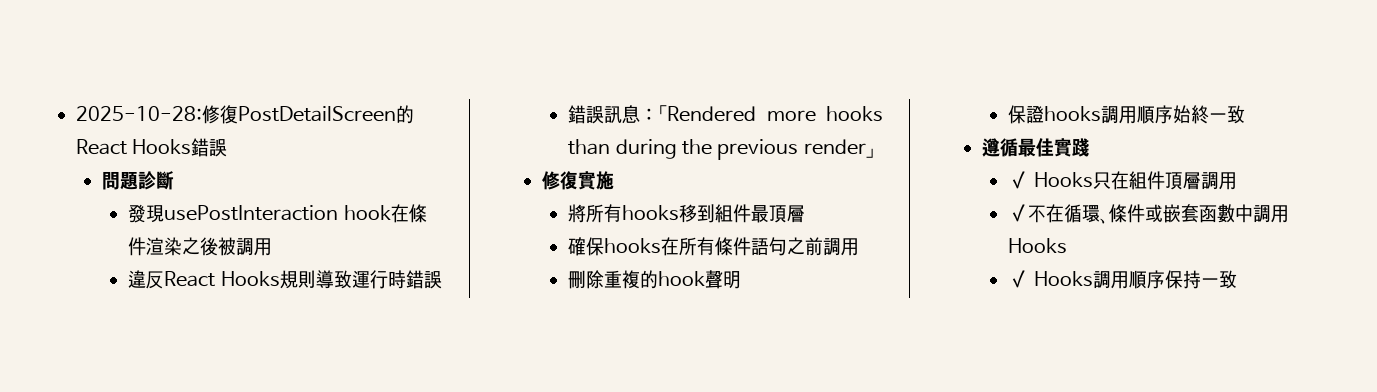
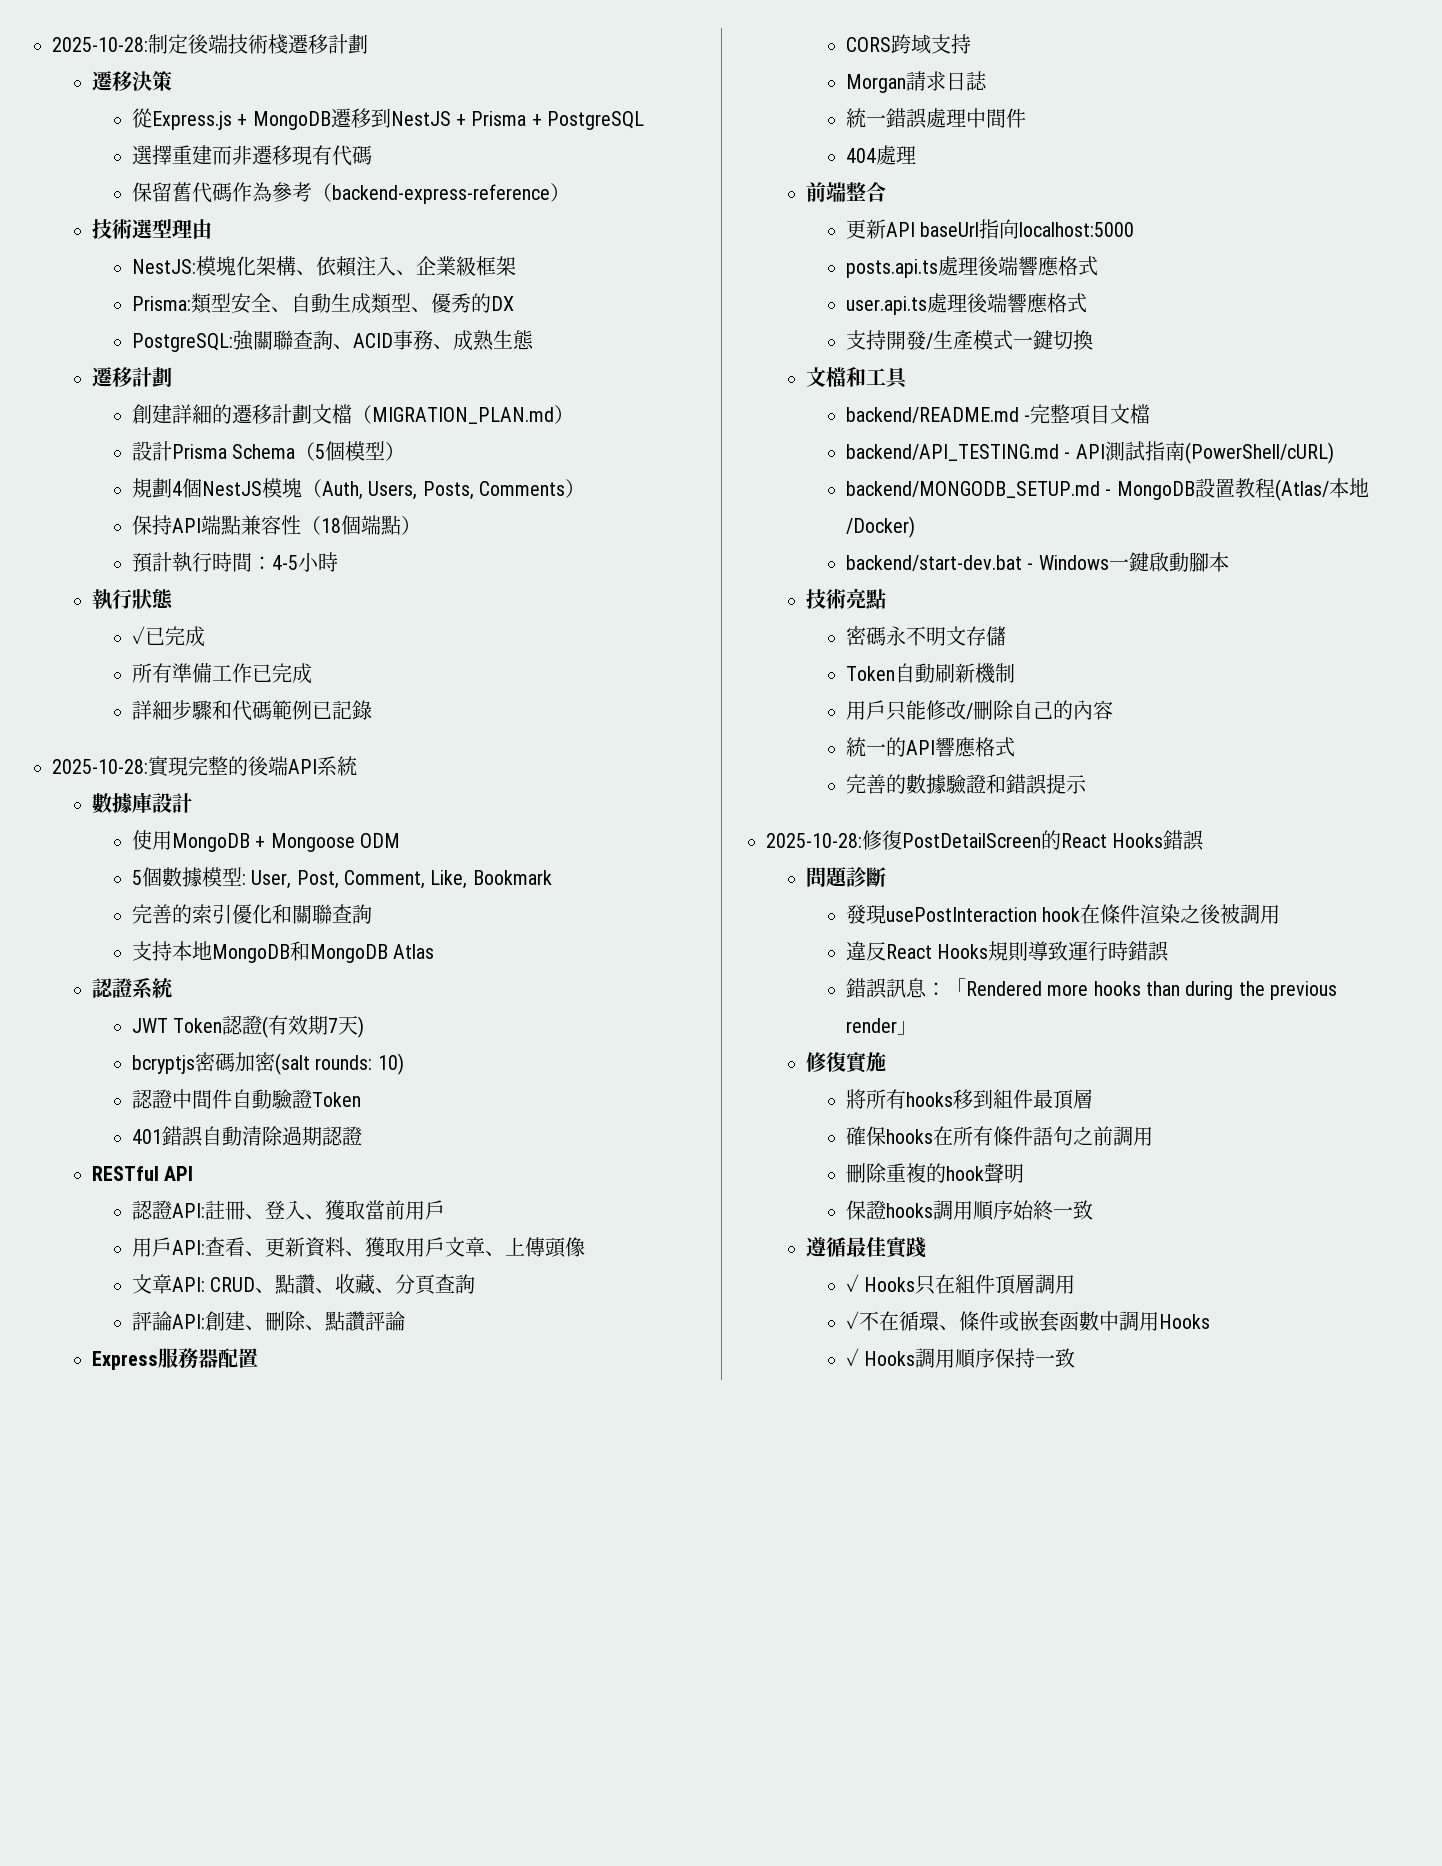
[76,106,202,121] 2025-10-28: -> [52,34,368,54] [91,71,172,91] [131,108,645,130] [131,145,372,166] [131,182,570,204] [91,219,212,239] [131,256,516,277] [131,293,514,314] [131,330,534,352] [91,367,172,387] [131,404,574,424] [131,441,406,461] [131,478,585,500] [131,515,421,535] [131,552,338,573] [91,589,174,609] [131,626,205,647] [131,663,312,684] [131,700,372,721] [52,756,357,777] [91,792,192,813] [131,830,400,852] [131,867,552,889] [131,904,372,924] [131,941,435,963] [91,977,173,999] [131,1015,365,1038] [131,1052,404,1075] [131,1089,361,1110] [131,1126,362,1147] [91,1166,194,1181] [131,1200,445,1220] [131,1237,585,1258] [131,1274,476,1295] [131,1311,405,1332] [91,1348,258,1370] [845,34,971,54] [845,71,987,93] [845,108,1026,129] [845,145,916,165] [805,182,886,202] [845,219,1135,239] [845,256,1098,278] [845,293,1087,315] [845,330,1093,350] [805,367,909,389] [845,404,1151,425] [845,441,1334,464] [845,478,1369,501] [845,516,915,538] [845,552,1229,572] [805,588,886,610] [845,626,1006,646] [845,663,1015,684] [845,700,1113,721] [845,737,1015,757] [845,774,1087,795] [766,833,862,848] 2025-10-28:制定後端技術棧遷移計劃 // 遷移決策 // 從Express.js + MongoDB遷移到NestJS + Prisma + PostgreSQL // 選擇重建而非遷移現有代碼 // 保留舊代碼作為參考（backend-express-reference） // 技術選型理由 // NestJS:模塊化架構、依賴注入、企業級框架 // Prisma:類型安全、自動生成類型、優秀的DX // PostgreSQL:強關聯查詢、ACID事務、成熟生態 // 遷移計劃 // 創建詳細的遷移計劃文檔（MIGRATION_PLAN.md） // 設計Prisma Schema（5個模型） // 規劃4個NestJS模塊（Auth, Users, Posts, Comments） // 保持API端點兼容性（18個端點） // 預計執行時間：4-5小時 // 執行狀態 // ✓已完成 // 所有準備工作已完成 // 詳細步驟和代碼範例已記錄 // 2025-10-28:實現完整的後端API系統 // 數據庫設計 // 使用MongoDB + Mongoose ODM // 5個數據模型: User, Post, Comment, Like, Bookmark // 完善的索引優化和關聯查詢 // 支持本地MongoDB和MongoDB Atlas // 認證系統 // JWT Token認證(有效期7天) // bcryptjs密碼加密(salt rounds: 10) // 認證中間件自動驗證Token // 401錯誤自動清除過期認證 // RESTful API // 認證API:註冊、登入、獲取當前用戶 // 用戶API:查看、更新資料、獲取用戶文章、上傳頭像 // 文章API: CRUD、點讚、收藏、分頁查詢 // 評論API:創建、刪除、點讚評論 // Express服務器配置 // CORS跨域支持 // Morgan請求日誌 // 統一錯誤處理中間件 // 404處理 // 前端整合 // 更新API baseUrl指向localhost:5000 // posts.api.ts處理後端響應格式 // user.api.ts處理後端響應格式 // 支持開發/生產模式一鍵切換 // 文檔和工具 // backend/README.md -完整項目文檔 // backend/API_TESTING.md - API測試指南(PowerShell/cURL) // backend/MONGODB_SETUP.md - MongoDB設置教程(Atlas/本地/Docker) // backend/start-dev.bat - Windows一鍵啟動腳本 // 技術亮點 // 密碼永不明文存儲 // Token自動刷新機制 // 用戶只能修改/刪除自己的內容 // 統一的API響應格式 // 完善的數據驗證和錯誤提示 // 2025-10-28:

